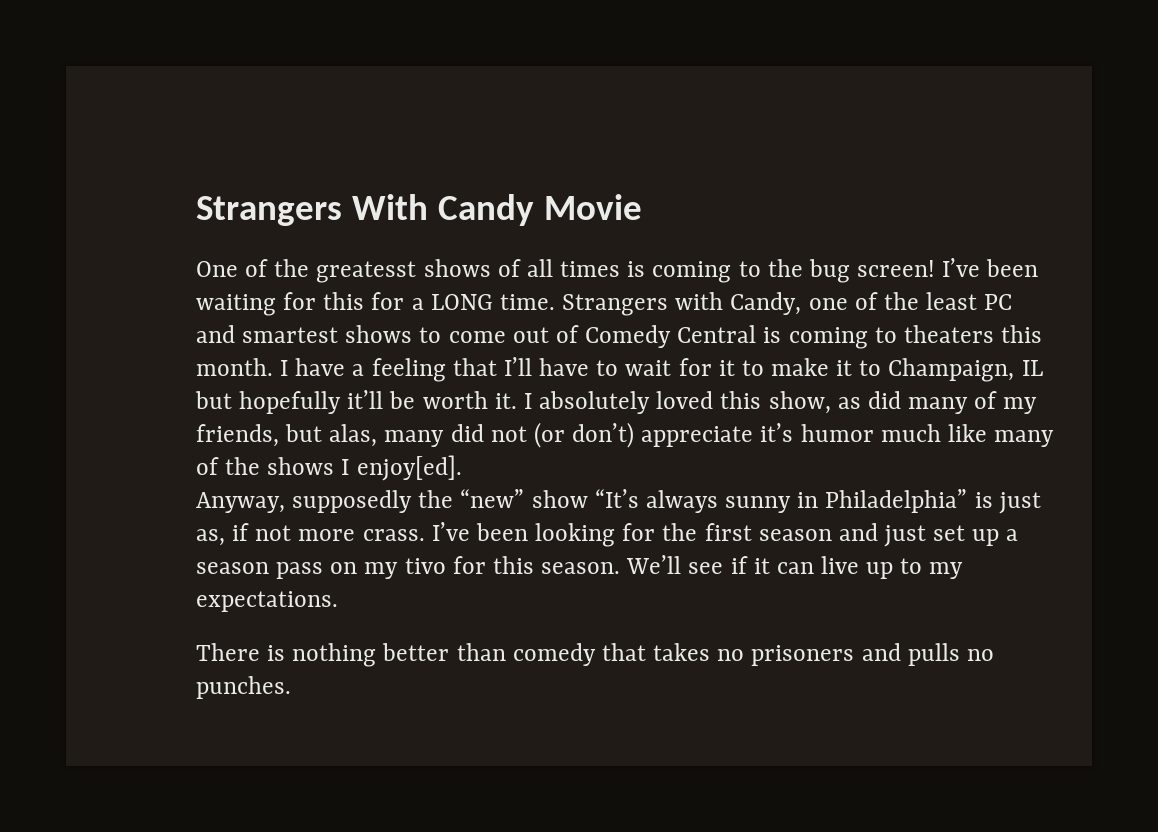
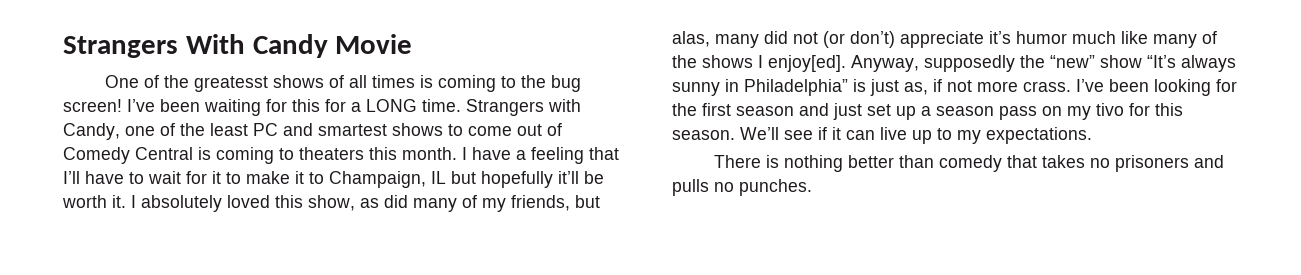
(462, 468) // -> (846, 63) none

